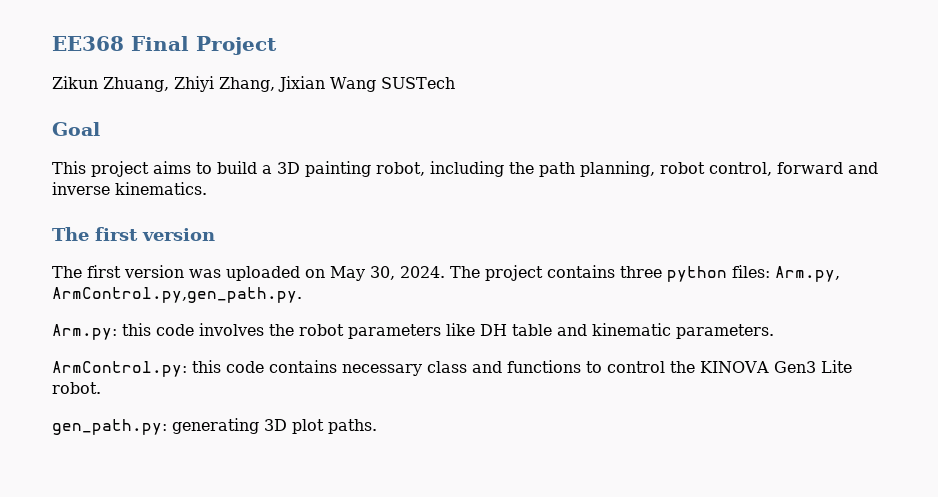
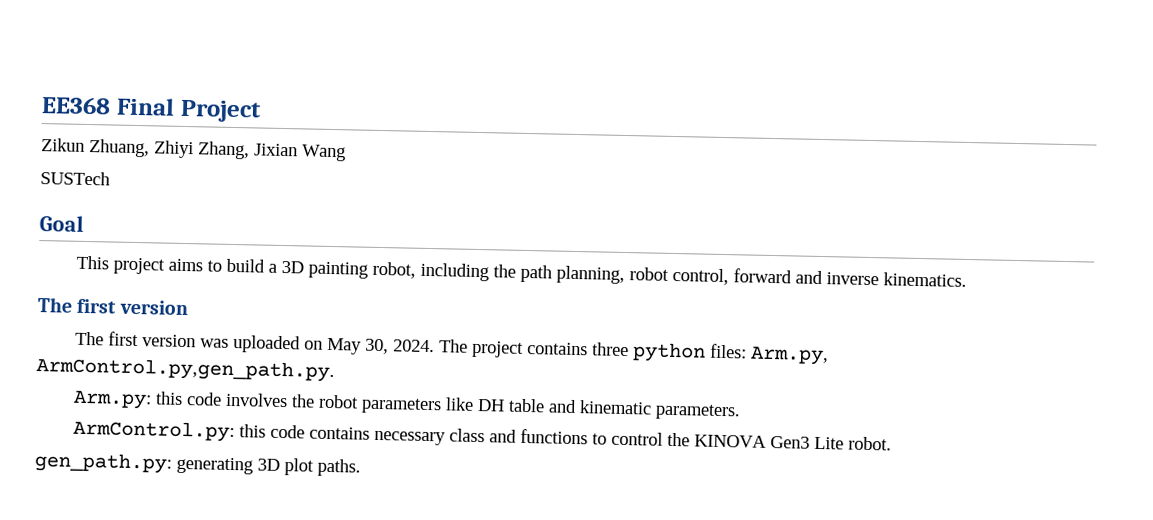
(376, 84) none -> (346, 153) //

